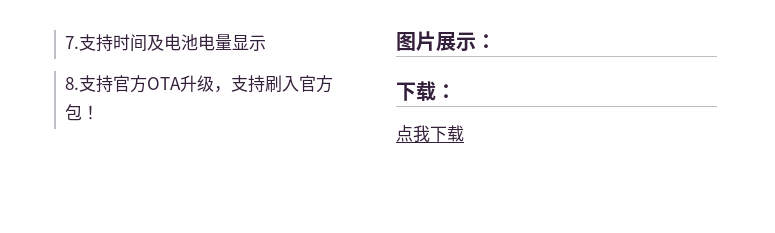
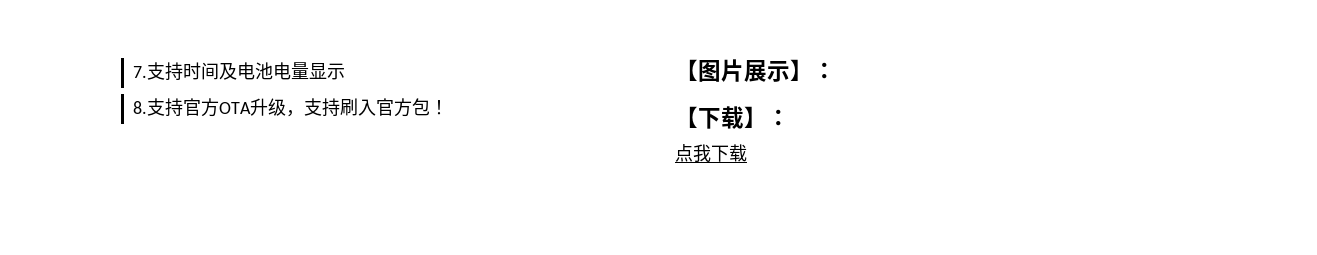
(100, 112) none -> [675,59,698,81] 【
[476,34,496,49] [396,81,436,101] ： // 下载 -> [790,59,836,81] [675,106,767,129] 】： // 【下载】

